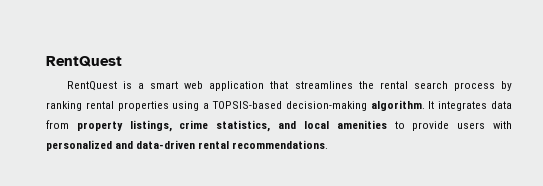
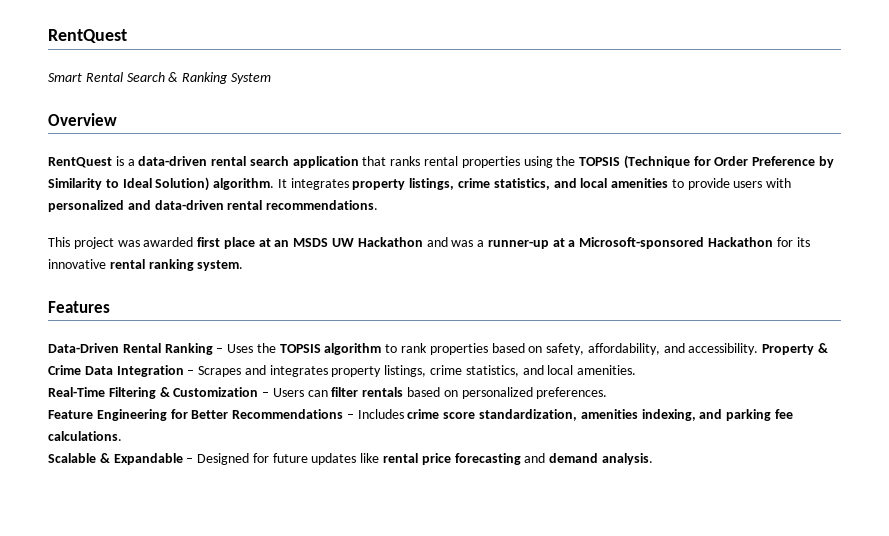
[66,81,512,91] [46,101,367,111] RentQuest is a smart web application that streamlines the rental search process by ranking rental properties using a TOPSIS-based decision-making -> [48,72,271,84] [48,113,117,126] [48,155,835,169] [48,177,210,191] Smart Rental Search & Ranking System // Overview // RentQuest is a data-driven rental search application that ranks rental properties using the TOPSIS (Technique for Order Preference by Similarity to Ideal Solution)
[491,101,512,109] [46,120,69,129] data from -> (349, 184) none
(329, 144) none -> [48,237,810,249] [48,259,244,271] [48,301,110,313] [48,343,829,355] [48,365,637,377] [48,387,608,399] [48,409,793,421] [48,431,122,441] [48,453,653,465] // This project was awarded first place at an MSDS UW Hackathon and was a runner-up at a Microsoft-sponsored Hackathon for its innovative rental ranking system. // Features // Data-Driven Rental Ranking – Uses the TOPSIS algorithm to rank properties based on safety, affordability, and accessibility. Property & Crime Data Integration – Scrapes and integrates property listings, crime statistics, and local amenities. // Real-Time Filtering & Customization – Users can filter rentals based on personalized preferences. // Feature Engineering for Better Recommendations – Includes crime score standardization, amenities indexing, and parking fee calculations. // Scalable & Expandable – Designed for future updates like rental price forecasting and demand analysis.

